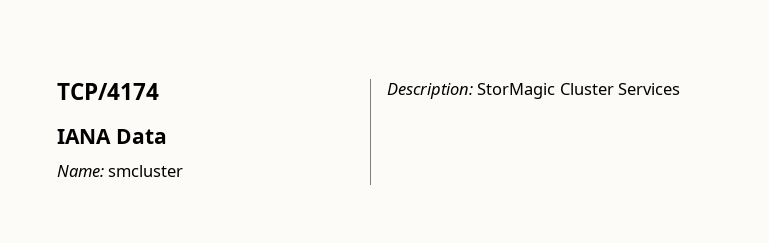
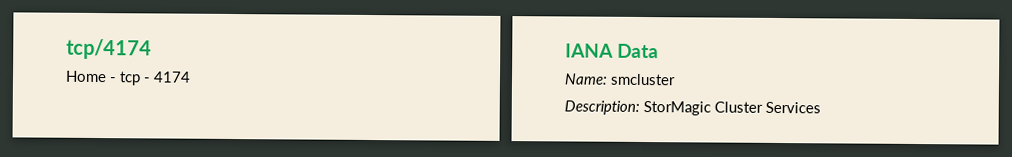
[57,83,159,100] TCP/4174 -> [66,38,152,60] [65,70,191,86] tcp/4174 // Home - tcp - 4174

